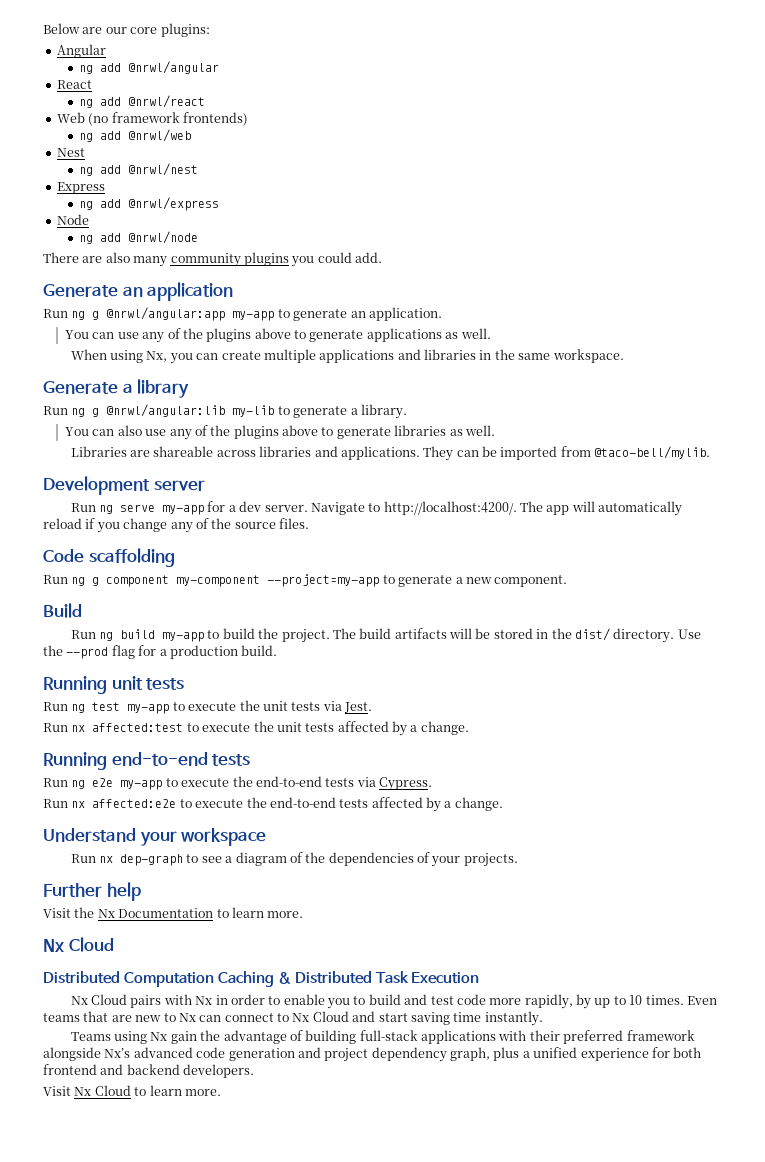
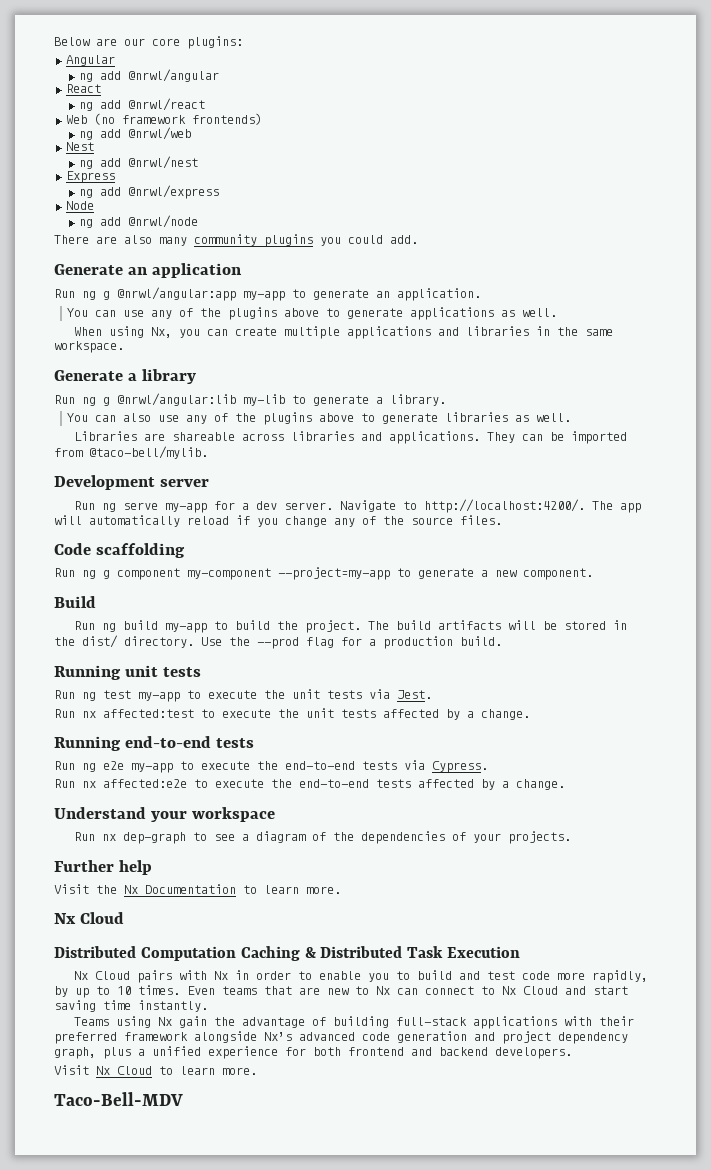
(221, 1092) none -> [54,1092,183,1106] // Taco-Bell-MDV

